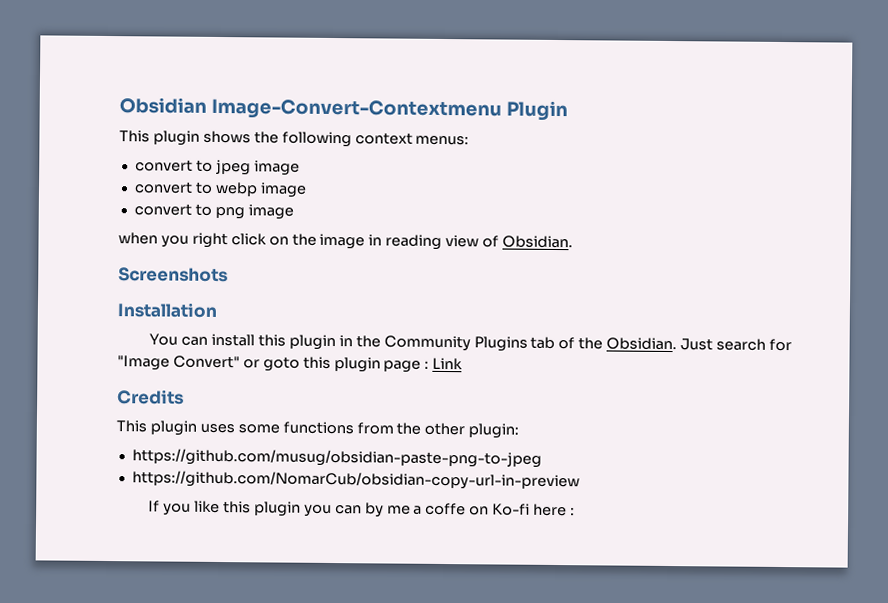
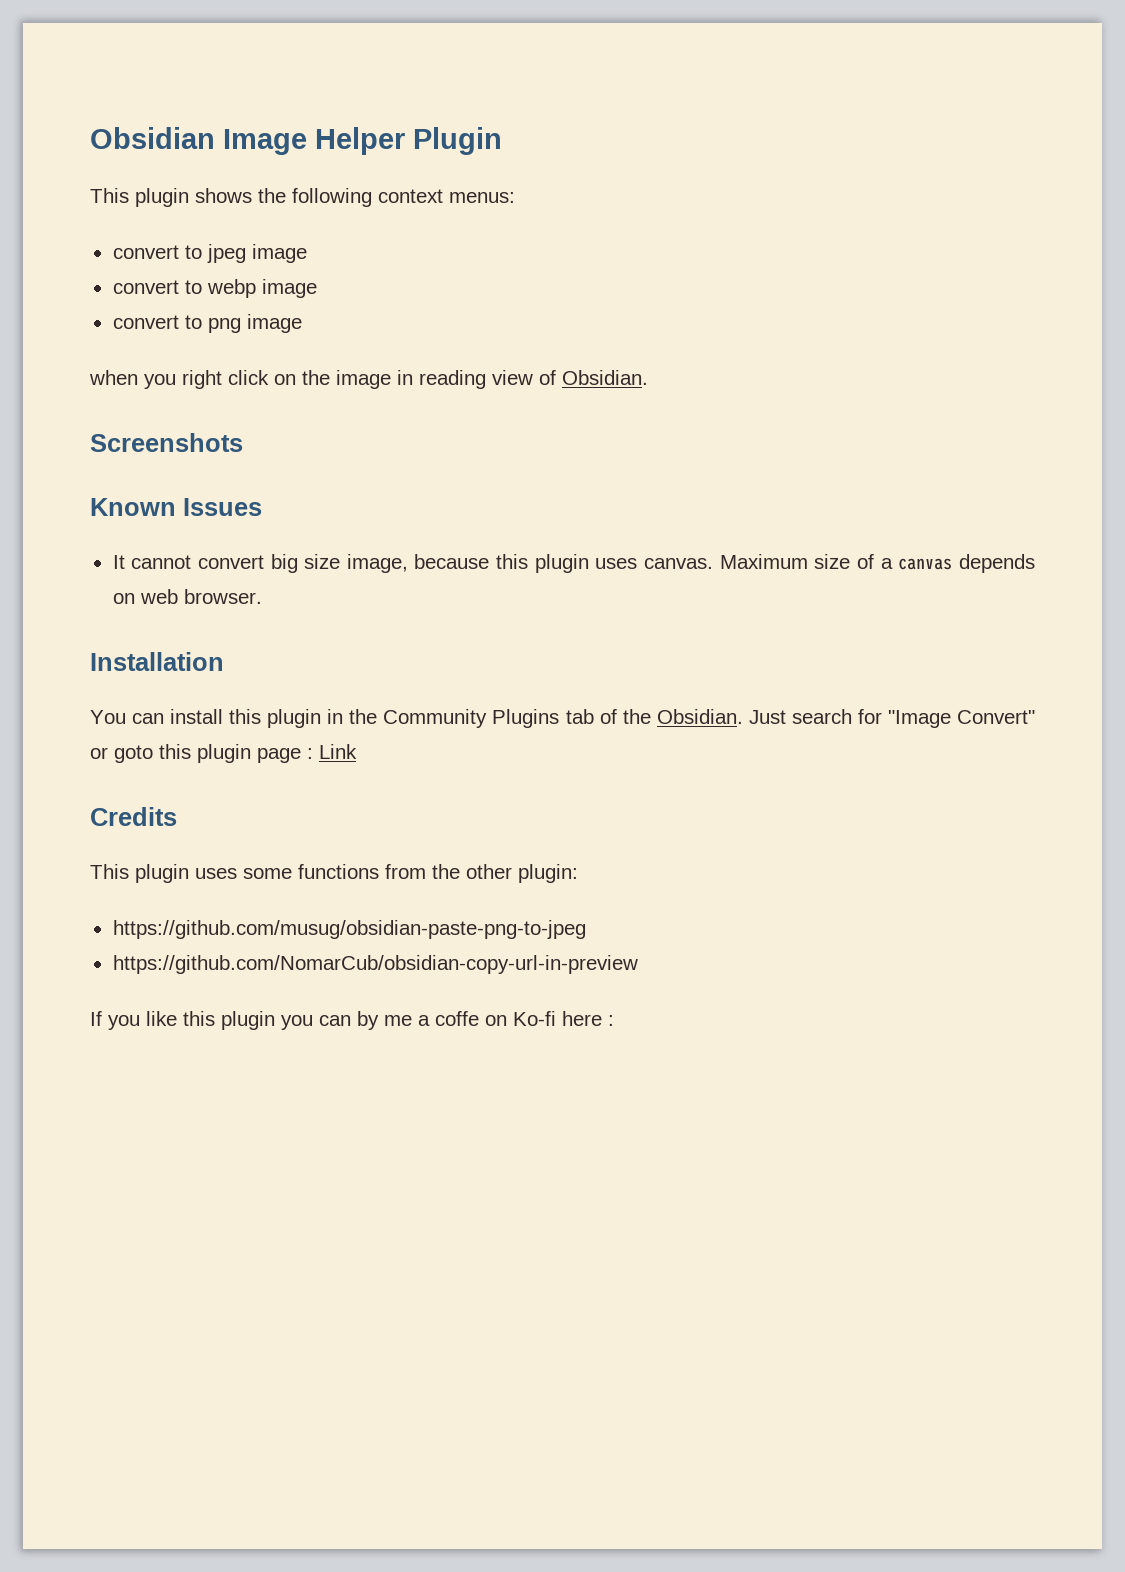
[210,98,502,121] Image-Convert-Contextmenu -> [223,127,405,155] Image Helper
(228, 275) none -> [90,498,262,516] [112,554,1036,573] [112,589,262,604] // Known Issues // It cannot convert big size image, because this plugin uses canvas. Maximum size of a canvas depends on web browser.

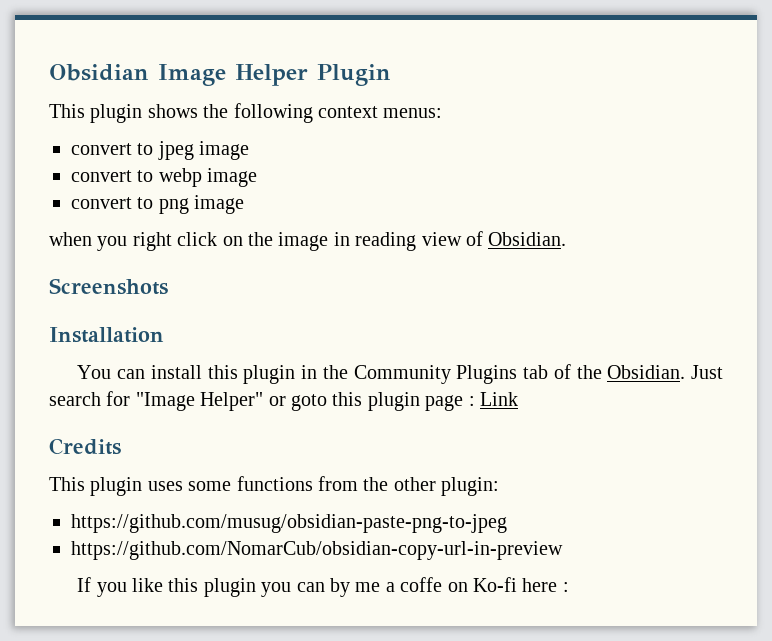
[90,498,262,516] [112,554,1036,573] [112,589,262,604] // Known Issues // It cannot convert big size image, because this plugin uses canvas. Maximum size of a canvas depends on web browser. -> (168, 286) none
[956,710,1035,724] Convert" -> [200,392,264,411] Helper"

